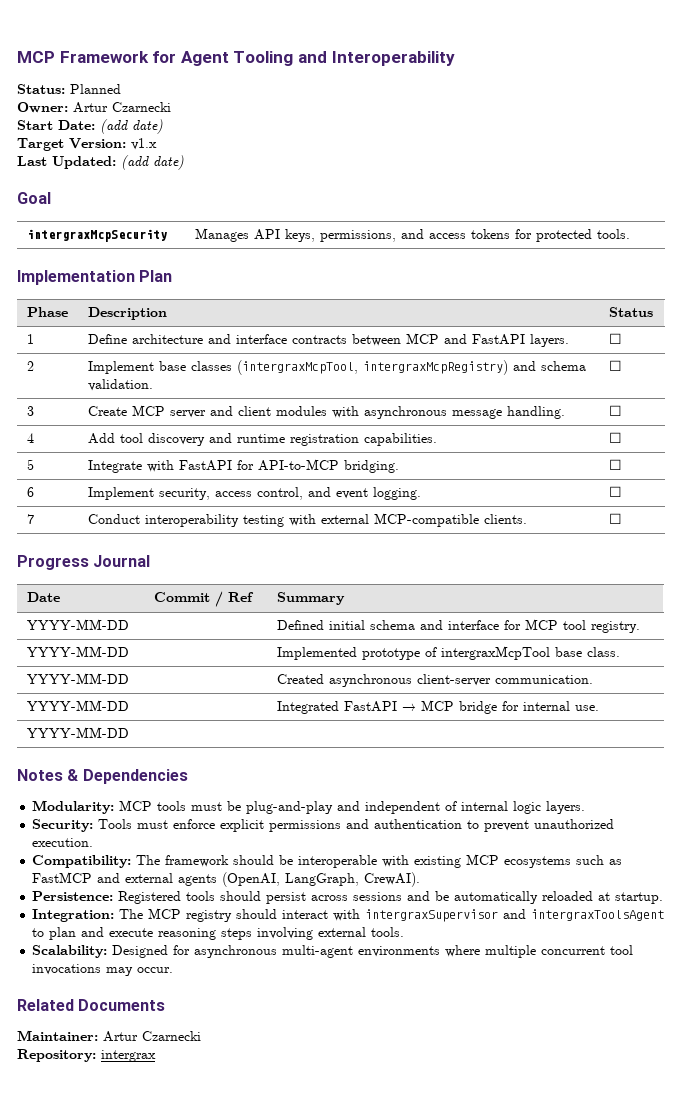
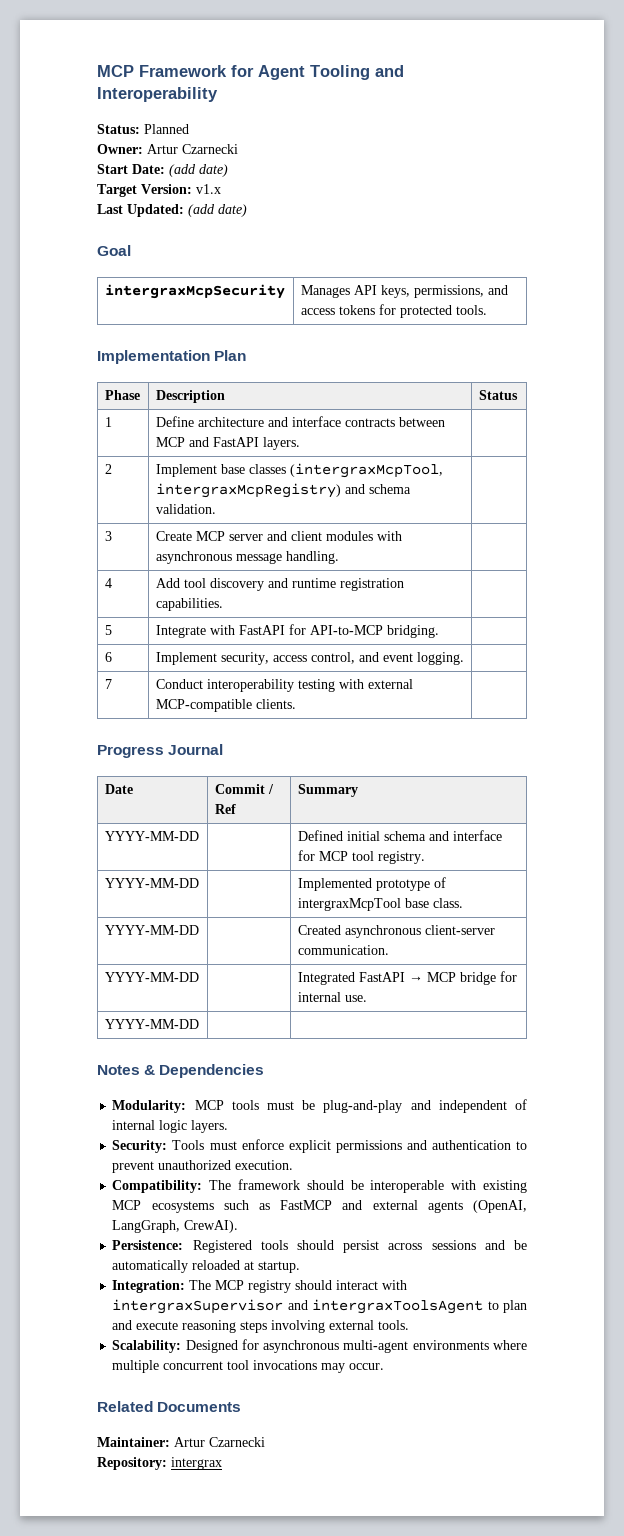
[608,333,622,344] ☐ -> (300, 443) none
[608,360,622,371] ☐ -> (216, 509) none
[608,405,622,416] ☐ -> (339, 557) none
[608,432,622,443] ☐ -> (223, 604) none
[608,459,622,470] ☐ -> (439, 631) none
[608,486,622,497] ☐ -> (464, 658) none
[608,513,622,524] ☐ -> (296, 704) none

